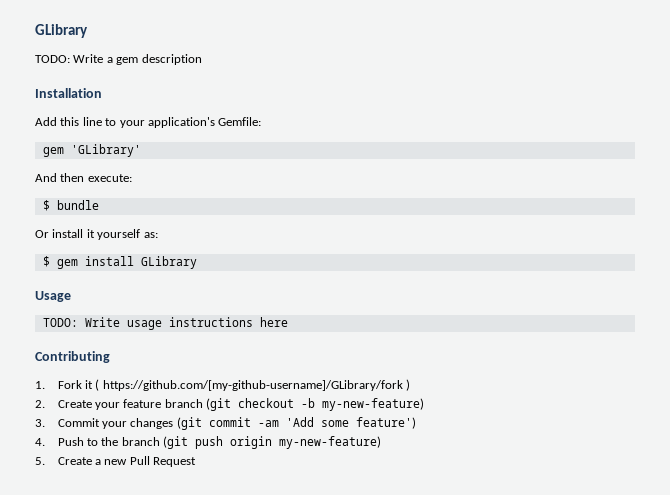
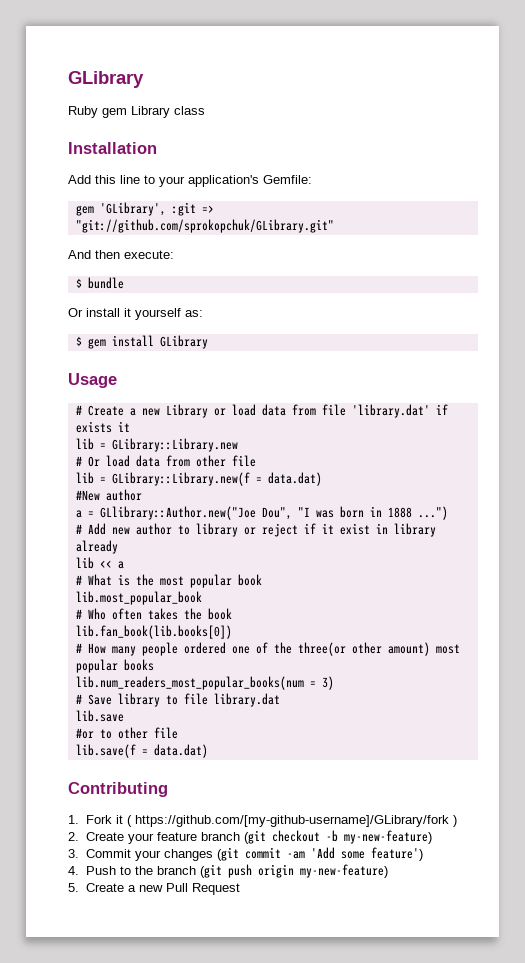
[35,24,88,38] [35,54,202,65] GLibrary // TODO: Write a gem description -> [68,71,144,88] [68,106,205,118] GLibrary // Ruby gem Library class
[70,144,141,157] 'GLibrary' -> [99,202,214,216] [75,219,334,233] 'GLibrary', :git => "git://github.com/sprokopchuk/GLibrary.git"
[42,317,288,330] TODO: Write usage instructions here -> [75,404,448,418] [75,421,130,433] [75,438,238,452] [75,455,256,467] [75,472,322,486] [75,489,142,501] [75,506,448,520] [75,523,436,537] [75,540,118,554] [75,557,124,569] [75,574,262,588] [75,591,202,605] [75,608,232,620] [75,625,232,639] [75,642,460,656] [75,659,154,673] [75,676,334,690] [75,693,280,707] [75,710,124,722] [75,727,178,739] [75,744,208,758] # Create a new Library or load data from file 'library.dat' if exists it // lib = GLibrary::Library.new // # Or load data from other file // lib = GLibrary::Library.new(f = data.dat) // #New author // a = GLlibrary::Author.new("Joe Dou", "I was born in 1888 ...") // # Add new author to library or reject if it exist in library already // lib << a // # What is the most popular book // lib.most_popular_book // # Who often takes the book // lib.fan_book(lib.books[0]) // # How many people ordered one of the three(or other amount) most popular books // lib.num_readers_most_popular_books(num = 3) // # Save library to file library.dat // lib.save // #or to other file // lib.save(f = data.dat)

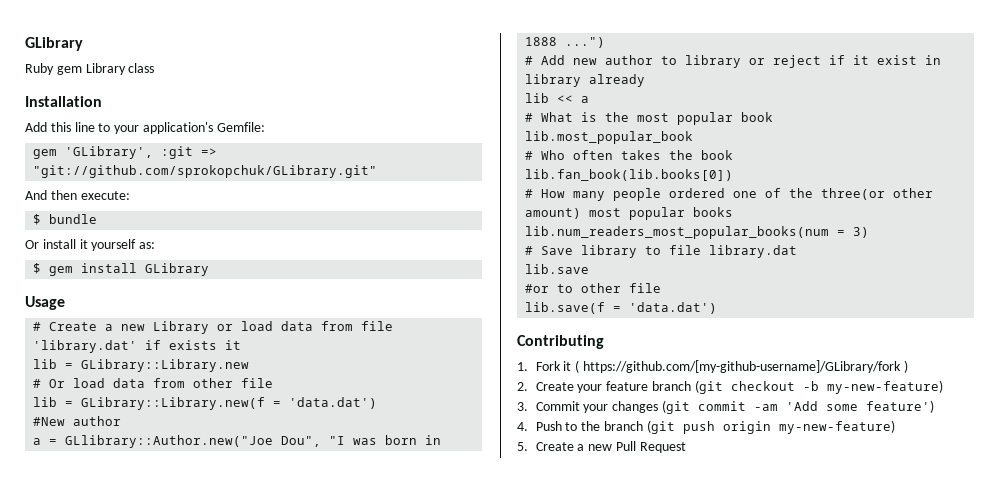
[267,472,322,486] data.dat) -> [289,397,378,409] 'data.dat')
[153,744,208,758] data.dat) -> [629,302,718,314] 'data.dat')

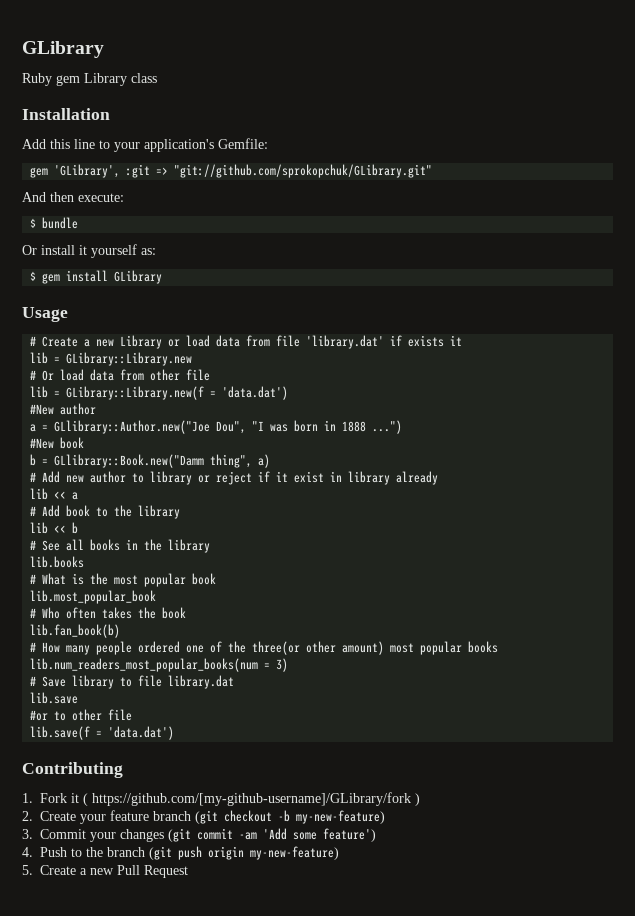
(606, 42) none -> [30,437,85,449] [30,454,271,468] // #New book // b = GLlibrary::Book.new("Damm thing", a)
(590, 99) none -> [30,505,181,519] [30,522,79,534] [30,539,211,553] [30,556,85,568] // # Add book to the library // lib << b // # See all books in the library // lib.books
[525,169,734,181] lib.fan_book(lib.books[0]) -> [30,624,121,638] lib.fan_book(b)

